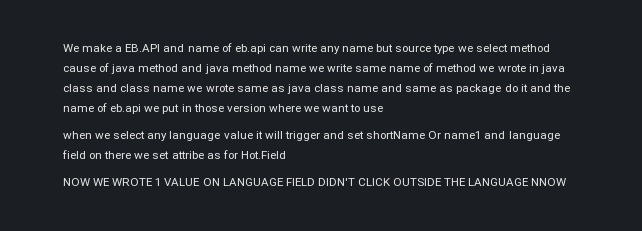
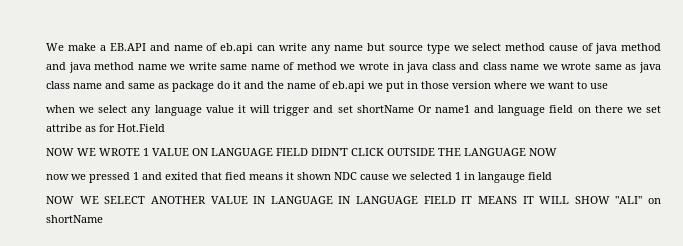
[531,178,567,186] NNOW -> [529,148,557,156] [46,172,552,183] [46,196,661,204] [46,215,103,223] NOW // now we pressed 1 and exited that fied means it shown NDC cause we selected 1 in langauge field // NOW WE SELECT ANOTHER VALUE IN LANGUAGE IN LANGUAGE FIELD IT MEANS IT WILL SHOW "ALI" on shortName

